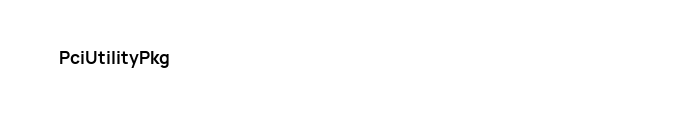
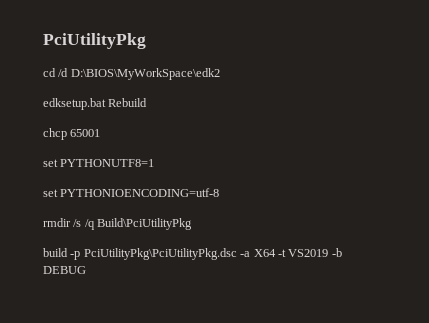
(170, 59) none -> [43,68,220,80] [43,98,148,110] [43,128,101,140] [43,159,155,167] [43,188,220,197] [43,218,193,230] [43,248,342,260] [43,266,86,274] // cd /d D:\BIOS\MyWorkSpace\edk2 // edksetup.bat Rebuild // chcp 65001 // set PYTHONUTF8=1 // set PYTHONIOENCODING=utf-8 // rmdir /s /q Build\PciUtilityPkg // build -p PciUtilityPkg\PciUtilityPkg.dsc -a X64 -t VS2019 -b DEBUG

